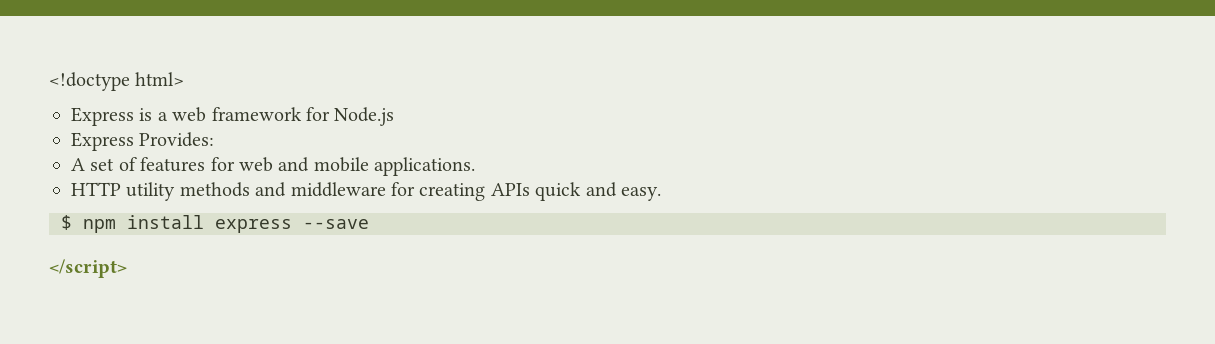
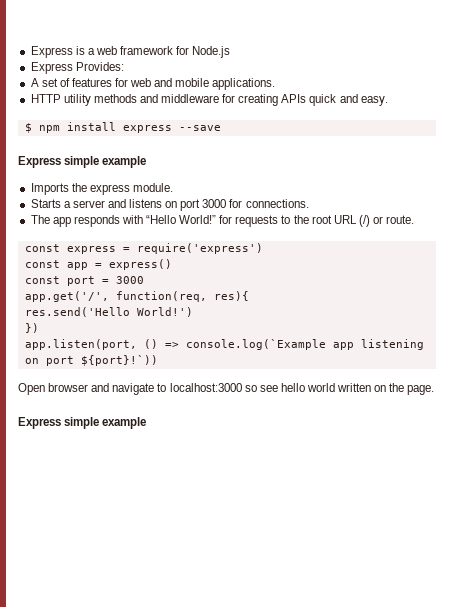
[49,72,185,91] <!doctype html> // -> (30, 52) none
[49,259,127,278] </script> -> [18,156,147,168] [30,183,173,195] [30,199,309,211] [30,215,415,227] [24,243,263,254] [24,259,172,270] [24,276,144,286] [24,291,249,302] [24,307,193,317] [24,323,39,333] [24,339,424,350] [24,355,158,366] [18,383,435,395] [18,417,147,429] Express simple example // Imports the express module. // Starts a server and listens on port 3000 for connections. // The app responds with “Hello World!” for requests to the root URL (/) or route. // const express = require('express') // const app = express() // const port = 3000 // app.get('/', function(req, res){ // res.send('Hello World!') // }) // app.listen(port, () => console.log(`Example app listening on port ${port}!`)) // Open browser and navigate to localhost:3000 so see hello world written on the page. // Express simple example

